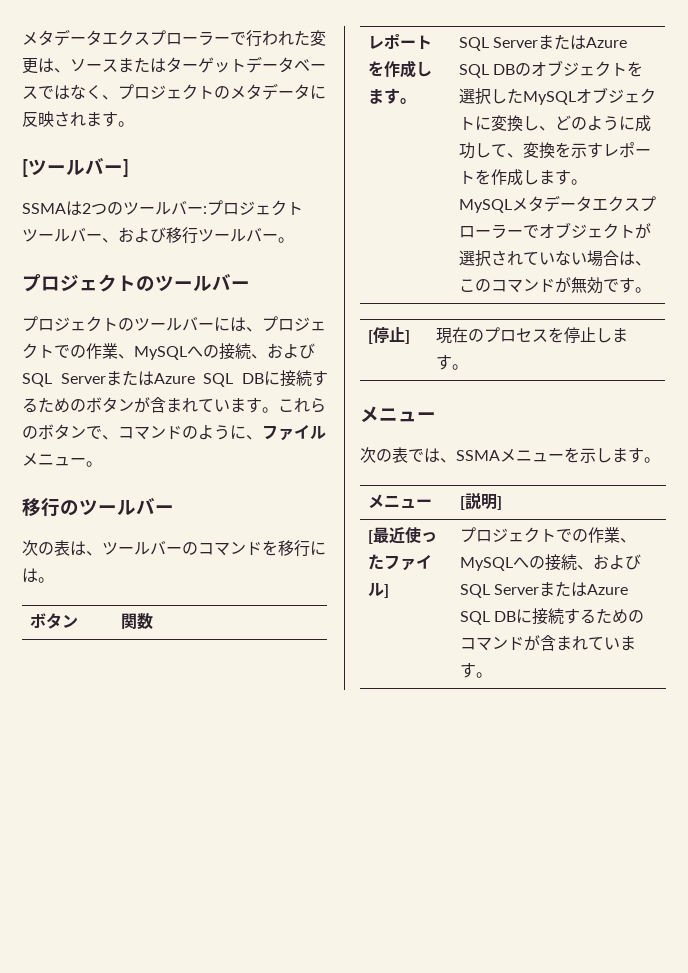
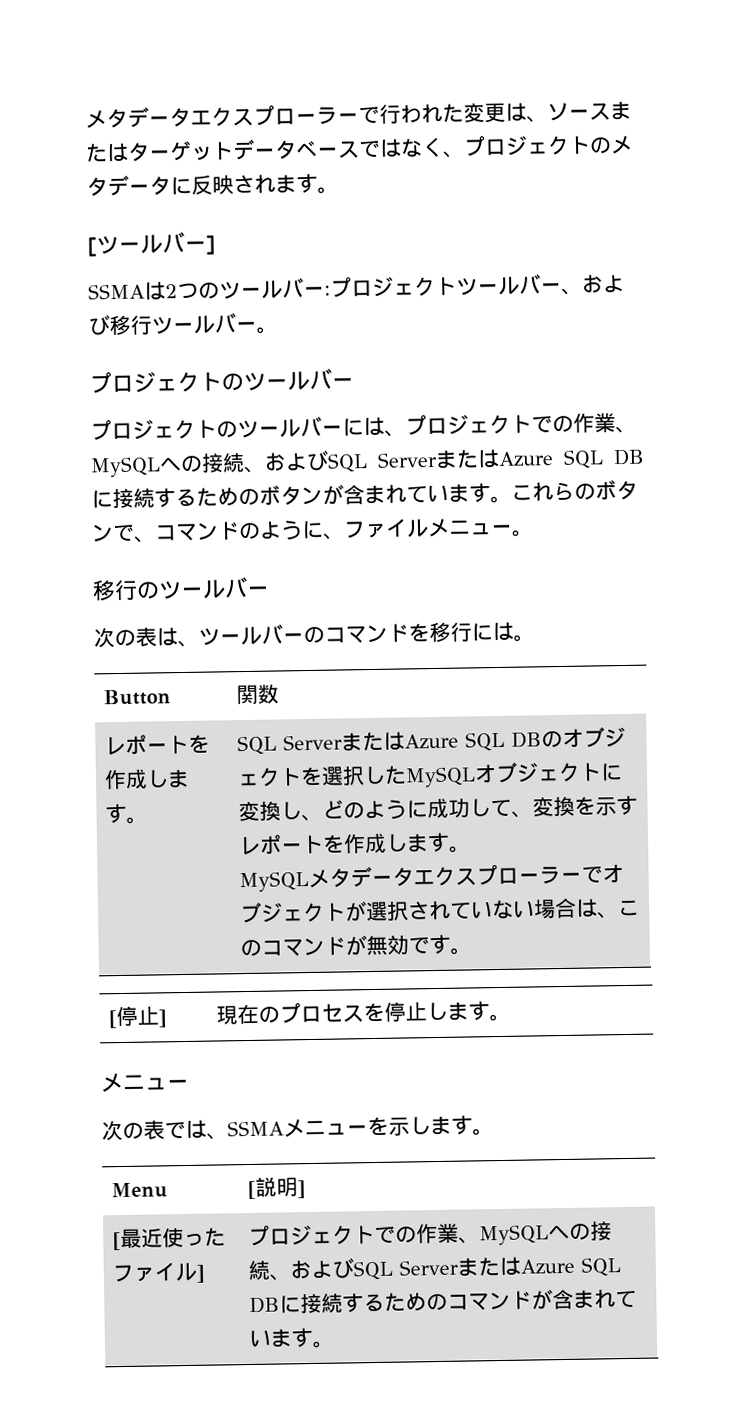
[30,613,79,629] ボタン -> [102,689,171,706] Button
[368,494,433,508] メニュー -> [110,1182,168,1199] Menu

